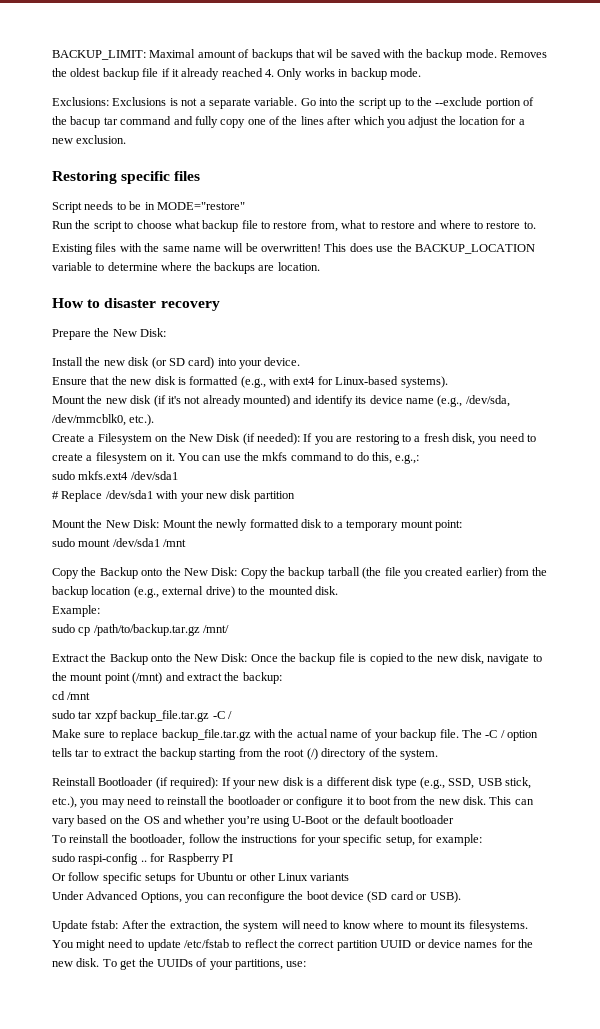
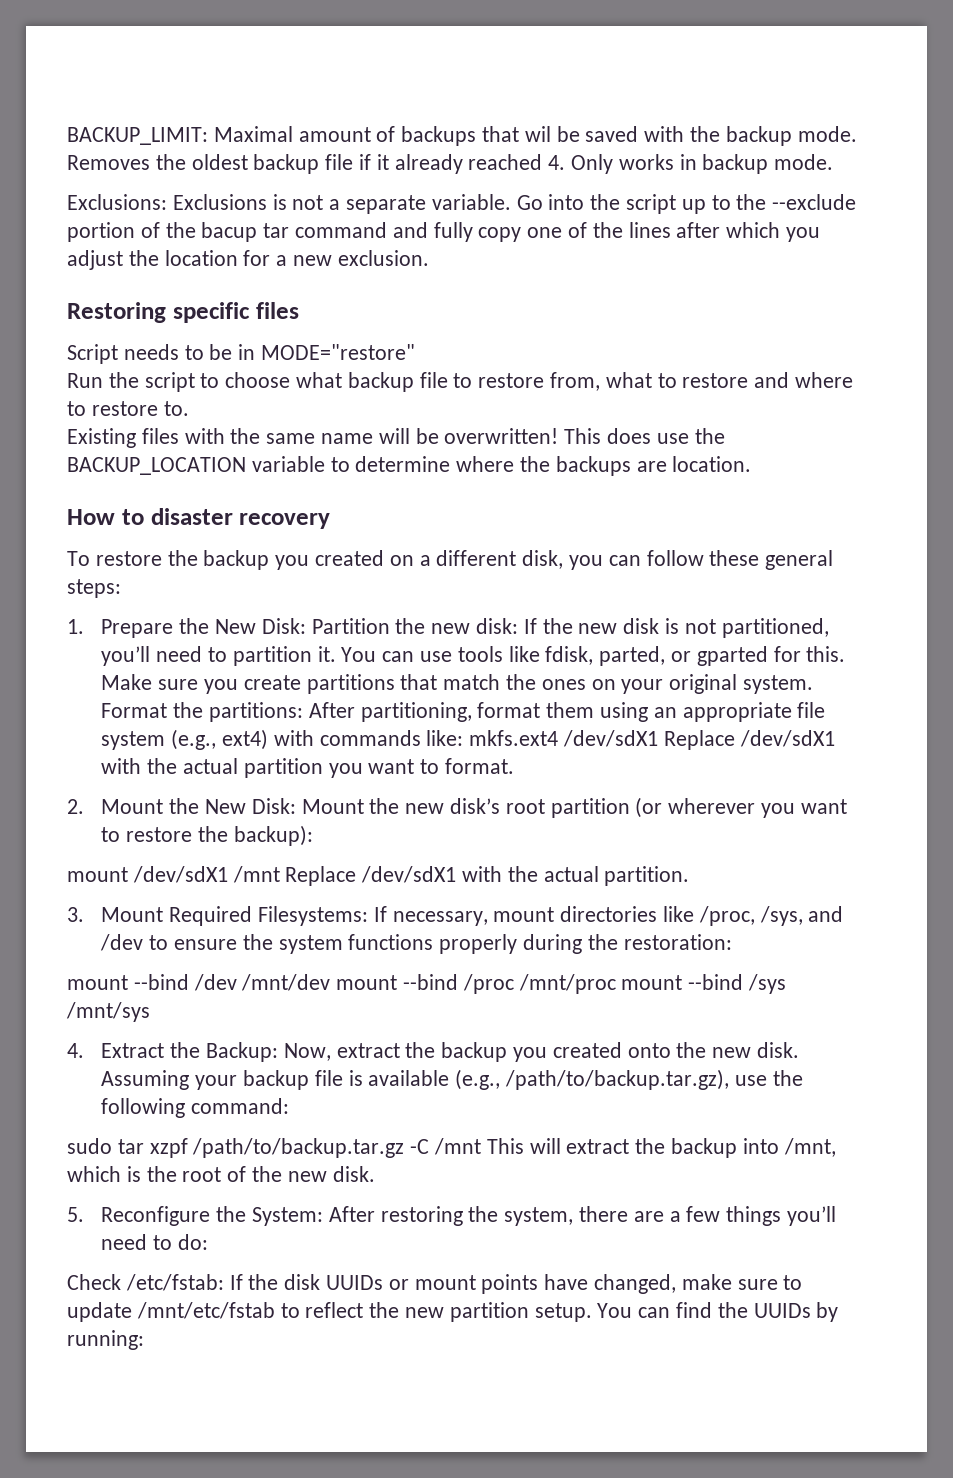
(220, 306) none -> [67,550,834,570] [67,579,121,598] [67,619,84,634] To restore the backup you created on a different disk, you can follow these general steps: // 1.
[52,357,301,369] [52,376,448,388] [52,395,510,407] [52,414,155,426] [52,433,537,445] [52,452,420,464] [52,471,178,480] [52,490,295,502] // Install the new disk (or SD card) into your device. // Ensure that the new disk is formatted (e.g., with ext4 for Linux-based systems). // Mount the new disk (if it's not already mounted) and identify its device name (e.g., /dev/sda, /dev/mmcblk0, etc.). // Create a Filesystem on the New Disk (if needed): If you are restoring to a fresh disk, you need to create a filesystem on it. You can use the mkfs command to do this, e.g.,: // sudo mkfs.ext4 /dev/sda1 // # Replace /dev/sda1 with your new disk partition // -> [311,618,829,638] [101,646,846,666] [101,674,814,694] [101,702,826,722] [101,729,835,750] [101,758,515,778] [67,799,84,814] Partition the new disk: If the new disk is not partitioned, you’ll need to partition it. You can use tools like fdisk, parted, or gparted for this. Make sure you create partitions that match the ones on your original system. Format the partitions: After partitioning, format them using an appropriate file system (e.g., ext4) with commands like: mkfs.ext4 /dev/sdX1 Replace /dev/sdX1 with the actual partition you want to format. // 2.
[216,519,462,531] [52,538,187,547] [52,567,548,579] [52,586,338,598] [52,605,100,617] [52,624,230,636] [52,653,542,665] [52,672,282,684] [52,691,91,700] [52,710,232,722] [52,729,538,741] [52,748,439,760] [52,777,531,789] [52,796,534,808] [52,815,454,827] [52,834,482,846] [52,853,233,865] [52,872,350,884] [52,891,461,903] [52,920,528,932] [52,939,133,951] newly formatted disk to a temporary mount point: // sudo mount /dev/sda1 /mnt // Copy the Backup onto the New Disk: Copy the backup tarball (the file you created earlier) from the backup location (e.g., external drive) to the mounted disk. // Example: // sudo cp /path/to/backup.tar.gz /mnt/ // Extract the Backup onto the New Disk: Once the backup file is copied to the new disk, navigate to the mount point (/mnt) and extract the backup: // cd /mnt // sudo tar xzpf backup_file.tar.gz -C / // Make sure to replace backup_file.tar.gz with the actual name of your backup file. The -C / option tells tar to extract the backup starting from the root (/) directory of the system. // Reinstall Bootloader (if required): If your new disk is a different disk type (e.g., SSD, USB stick, etc.), you may need to reinstall the bootloader or configure it to boot from the new disk. This can vary based on the OS and whether you’re using U-Boot or the default bootloader // To reinstall the bootloader, follow the instructions for your specific setup, for example: // sudo raspi-config .. for Raspberry PI // Or follow specific setups for Ubuntu or other Linux variants // Under Advanced Options, you can reconfigure the boot device (SD card or USB). // Update fstab: After the extraction, the system will need to know where to mount its filesystems. You might need -> [405,797,847,818] [101,825,313,846] [67,866,690,886] [67,906,844,926] [100,934,732,954] [67,974,787,994] [66,1002,150,1022] [67,1042,800,1062] [101,1069,803,1090] [101,1098,290,1118] [67,1138,836,1158] [67,1166,375,1182] [67,1206,837,1226] [101,1234,208,1250] [67,1274,778,1294] new disk’s root partition (or wherever you want to restore the backup): // mount /dev/sdX1 /mnt Replace /dev/sdX1 with the actual partition. // 3. Mount Required Filesystems: If necessary, mount directories like /proc, /sys, and /dev to ensure the system functions properly during the restoration: // mount --bind /dev /mnt/dev mount --bind /proc /mnt/proc mount --bind /sys /mnt/sys // 4. Extract the Backup: Now, extract the backup you created onto the new disk. Assuming your backup file is available (e.g., /path/to/backup.tar.gz), use the following command: // sudo tar xzpf /path/to/backup.tar.gz -C /mnt This will extract the backup into /mnt, which is the root of the new disk. // 5. Reconfigure the System: After restoring the system, there are a few things you’ll need to do: // Check /etc/fstab: If the disk UUIDs or mount points have changed, make sure
[183,939,229,948] /etc/fstab -> [136,1302,275,1319] /mnt/etc/fstab
[298,939,533,951] [52,958,307,970] correct partition UUID or device names for the new disk. To get the UUIDs of your partitions, use: -> [405,1302,839,1322] [67,1330,144,1350] new partition setup. You can find the UUIDs by running:

